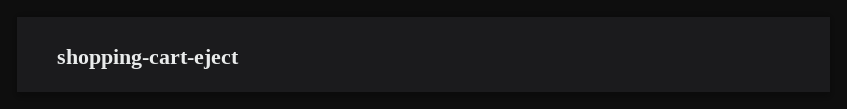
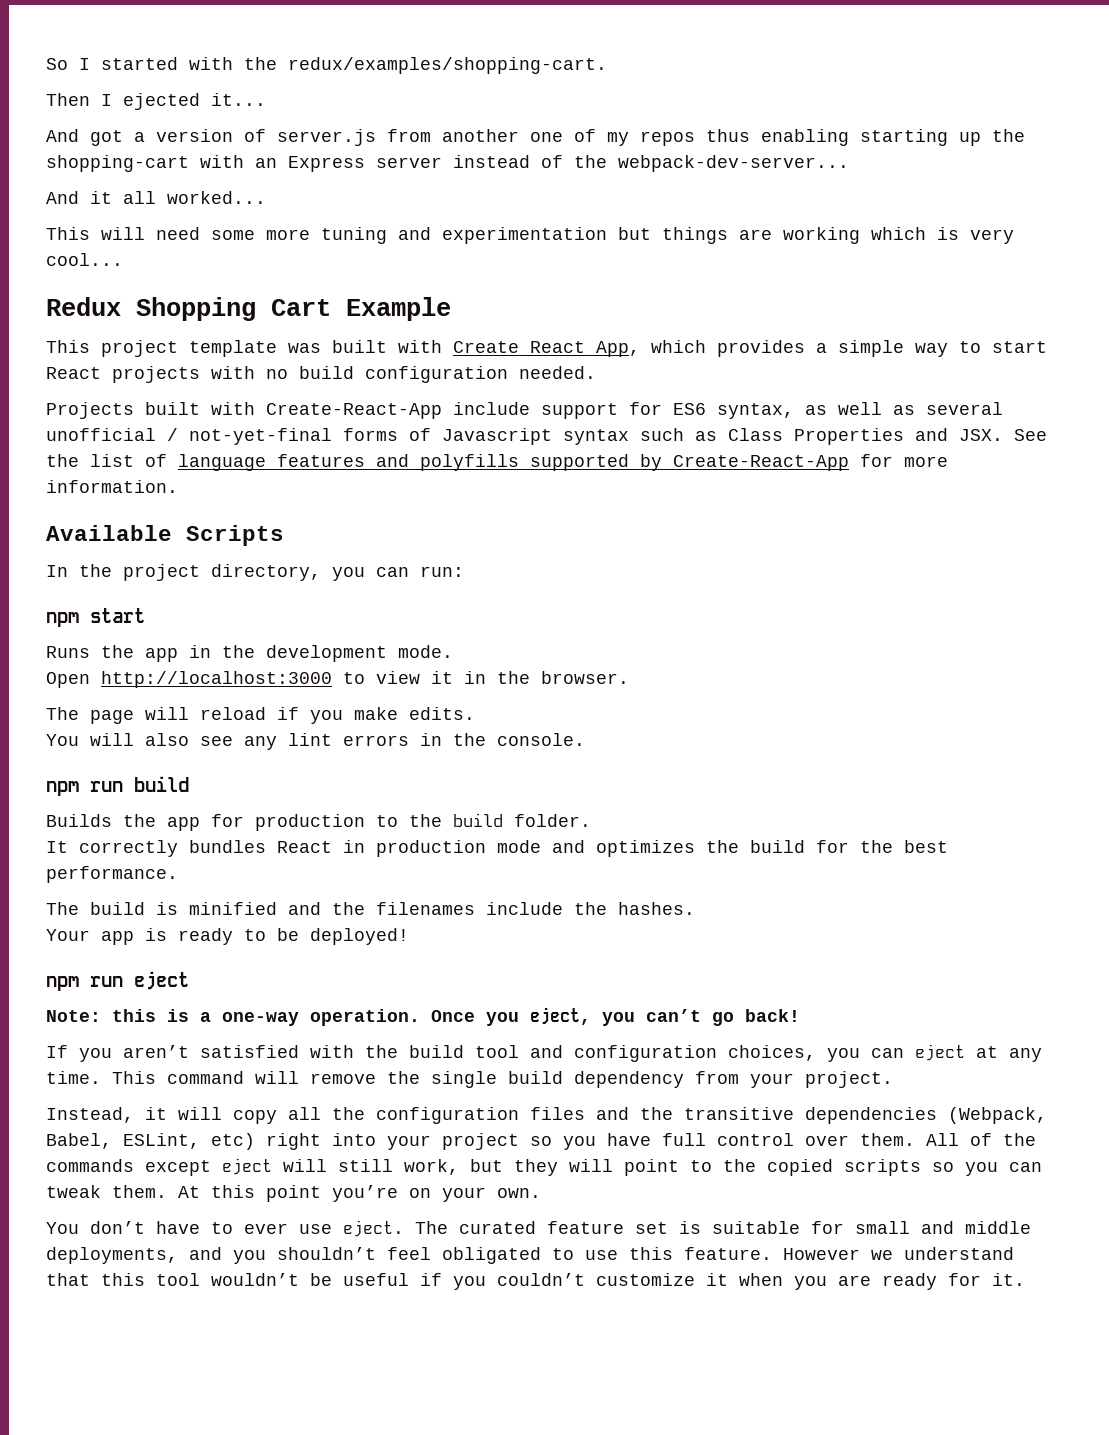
[57,49,239,69] shopping-cart-eject -> [46,57,607,74] [46,93,266,110] [46,129,1025,146] [46,155,849,172] [46,191,266,204] [46,227,1014,244] [46,253,123,266] [46,297,451,321] [46,340,1047,357] [46,366,596,383] [46,402,1003,419] [46,428,1047,445] [46,454,948,471] [46,480,178,493] [46,525,284,546] [46,564,464,581] [46,608,145,627] [46,645,453,662] [46,671,629,688] [46,707,475,724] [46,733,585,750] [46,776,189,796] [46,813,591,831] [46,840,948,857] [46,866,178,883] [46,902,695,915] [46,928,409,945] [46,971,189,991] [46,1007,800,1026] [46,1044,1042,1062] [46,1071,893,1088] [46,1107,1047,1124] [46,1133,1036,1150] [46,1158,1042,1176] [46,1185,541,1202] [46,1220,1031,1237] [46,1247,1014,1264] [46,1273,1025,1290] So I started with the redux/examples/shopping-cart. // Then I ejected it... // And got a version of server.js from another one of my repos thus enabling starting up the shopping-cart with an Express server instead of the webpack-dev-server... // And it all worked... // This will need some more tuning and experimentation but things are working which is very cool... // Redux Shopping Cart Example // This project template was built with Create React App, which provides a simple way to start React projects with no build configuration needed. // Projects built with Create-React-App include support for ES6 syntax, as well as several unofficial / not-yet-final forms of Javascript syntax such as Class Properties and JSX. See the list of language features and polyfills supported by Create-React-App for more information. // Available Scripts // In the project directory, you can run: // npm start // Runs the app in the development mode. // Open http://localhost:3000 to view it in the browser. // The page will reload if you make edits. // You will also see any lint errors in the console. // npm run build // Builds the app for production to the build folder. // It correctly bundles React in production mode and optimizes the build for the best performance. // The build is minified and the filenames include the hashes. // Your app is ready to be deployed! // npm run eject // Note: this is a one-way operation. Once you eject, you can’t go back! // If you aren’t satisfied with the build tool and configuration choices, you can eject at any time. This command will remove the single build dependency from your project. // Instead, it will copy all the configuration files and the transitive dependencies (Webpack, Babel, ESLint, etc) right into your project so you have full control over them. All of the commands except eject will still work, but they will point to the copied scripts so you can tweak them. At this point you’re on your own. // You don’t have to ever use eject. The curated feature set is suitable for small and middle deployments, and you shouldn’t feel obligated to use this feature. However we understand that this tool wouldn’t be useful if you couldn’t customize it when you are ready for it.

